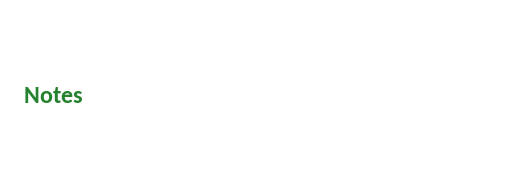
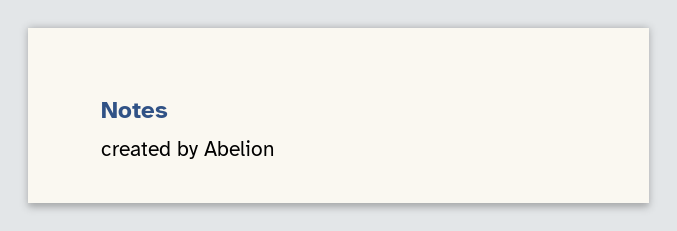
(83, 95) none -> [101,140,274,159] // created by Abelion

